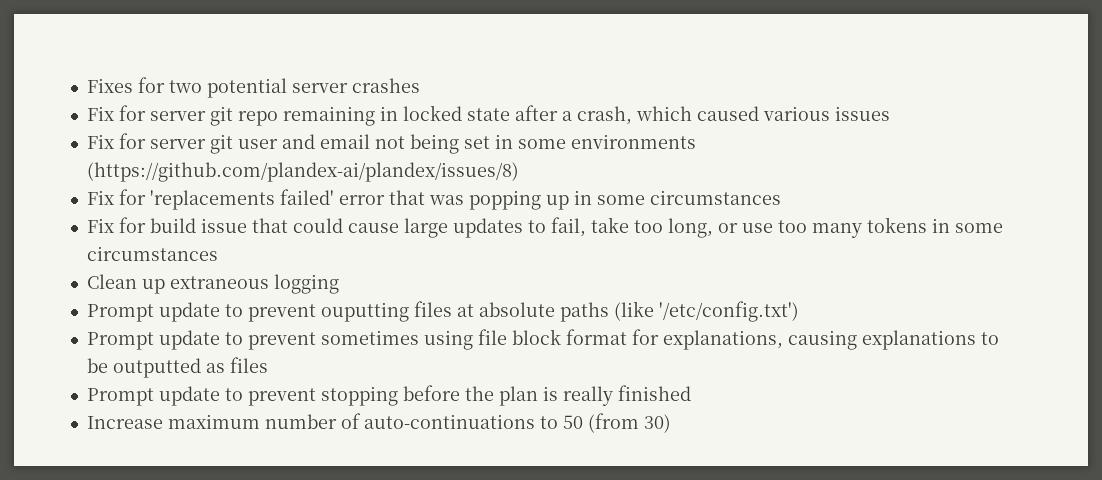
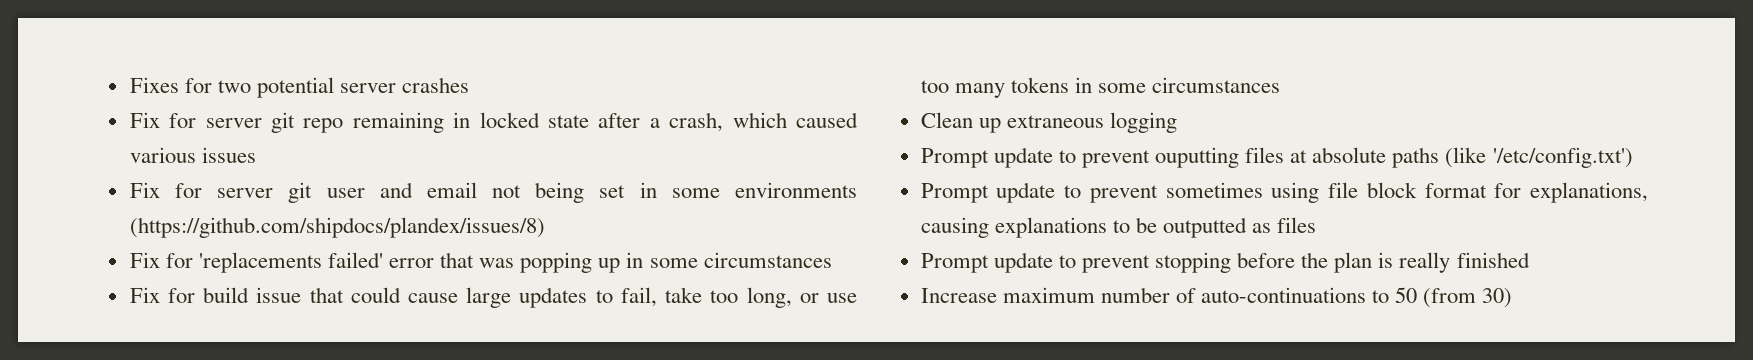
[86,162,519,182] (https://github.com/plandex-ai/plandex/issues/8) -> [129,217,545,238] (https://github.com/shipdocs/plandex/issues/8)

